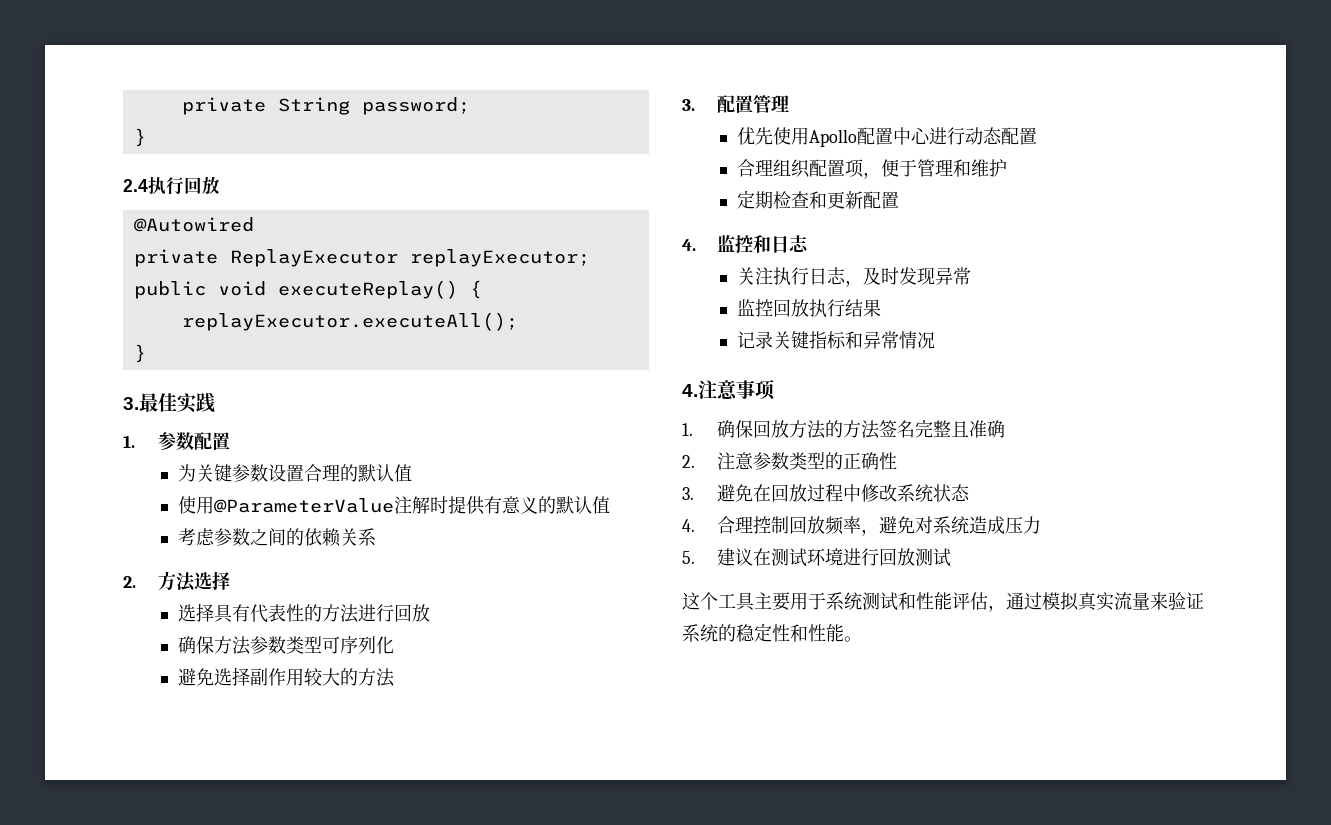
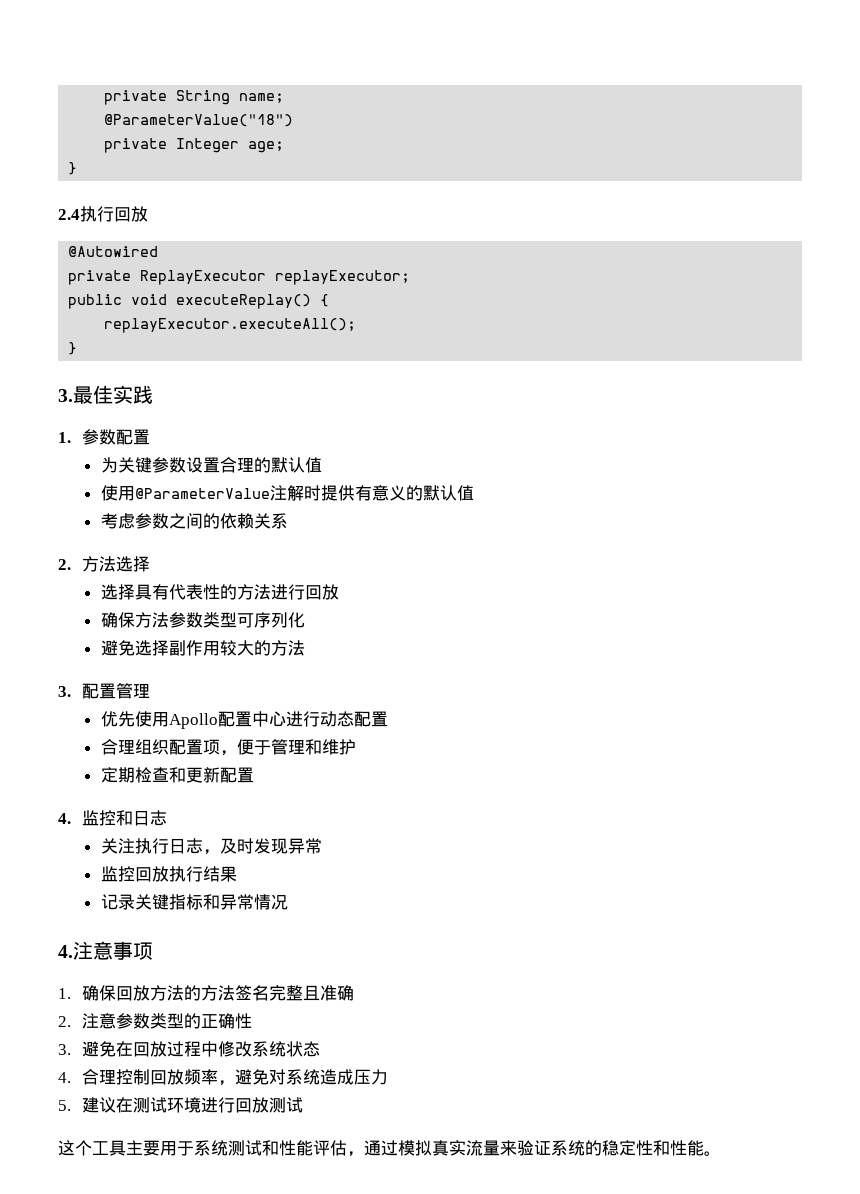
[361,97,470,115] password; -> [239,93,285,103] [104,114,294,127] [104,138,285,153] name; // @ParameterValue("18") // private Integer age;

